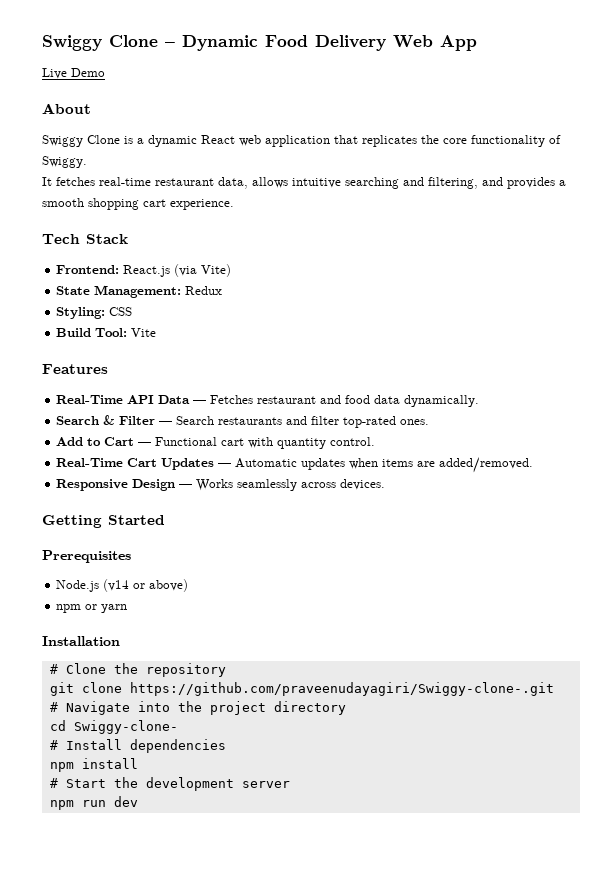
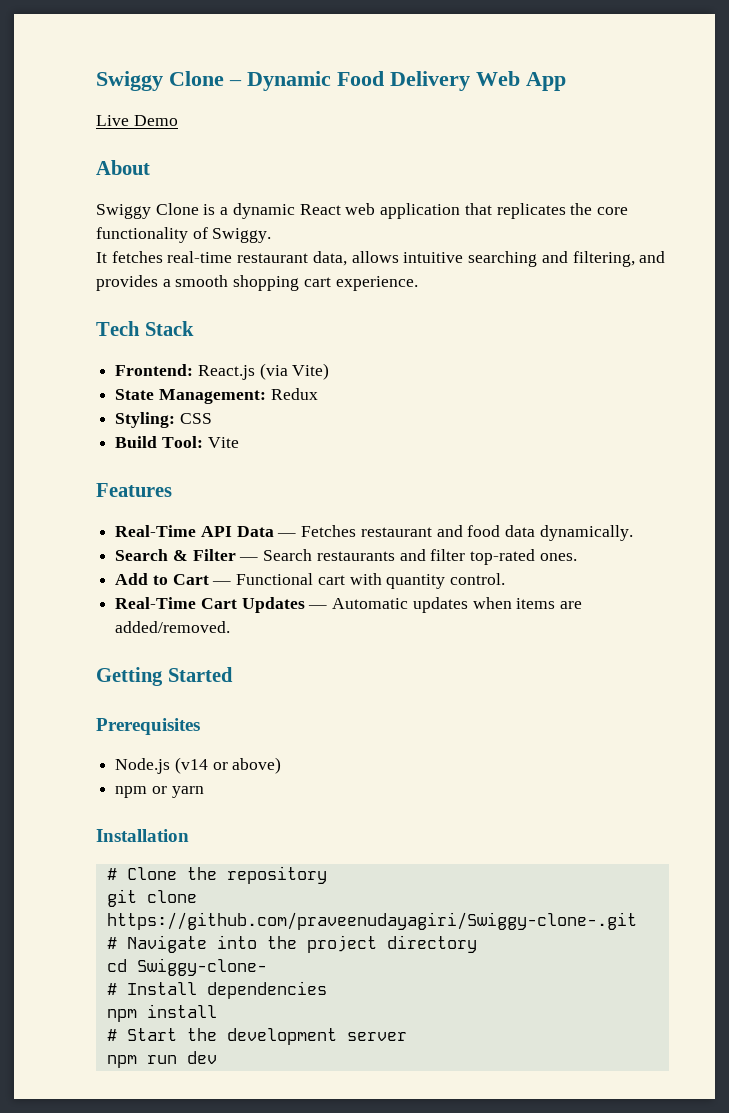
[56,479,386,491] // Responsive Design — Works seamlessly across devices. -> (231, 627) none

